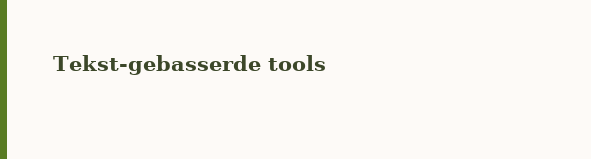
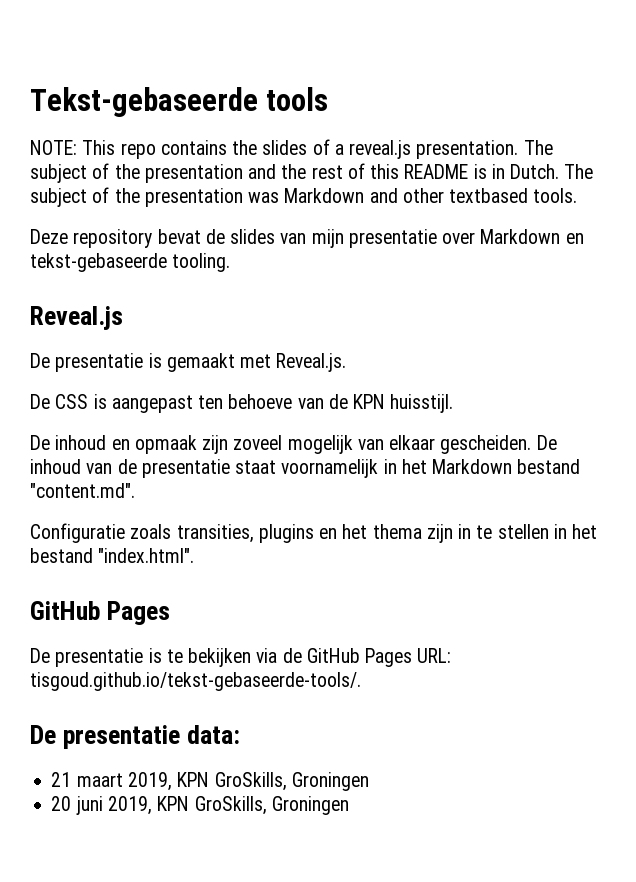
[53,55,261,75] Tekst-gebasserde -> [30,87,258,117] Tekst-gebaseerde
(326, 63) none -> [30,139,553,159] [30,163,594,183] [30,187,578,207] [30,229,584,248] [30,253,231,272] [30,306,123,330] [30,353,347,372] [30,394,454,413] [30,435,557,454] [30,459,581,478] [30,483,135,498] [30,523,598,543] [30,548,195,563] [30,601,171,625] [30,648,452,667] [30,672,361,691] [30,725,241,749] [51,772,369,791] [51,796,349,815] // NOTE: This repo contains the slides of a reveal.js presentation. The subject of the presentation and the rest of this README is in Dutch. The subject of the presentation was Markdown and other textbased tools. // Deze repository bevat de slides van mijn presentatie over Markdown en tekst-gebaseerde tooling. // Reveal.js // De presentatie is gemaakt met Reveal.js. // De CSS is aangepast ten behoeve van de KPN huisstijl. // De inhoud en opmaak zijn zoveel mogelijk van elkaar gescheiden. De inhoud van de presentatie staat voornamelijk in het Markdown bestand "content.md". // Configuratie zoals transities, plugins en het thema zijn in te stellen in het bestand "index.html". // GitHub Pages // De presentatie is te bekijken via de GitHub Pages URL: tisgoud.github.io/tekst-gebaseerde-tools/. // De presentatie data: // 21 maart 2019, KPN GroSkills, Groningen // 20 juni 2019, KPN GroSkills, Groningen

